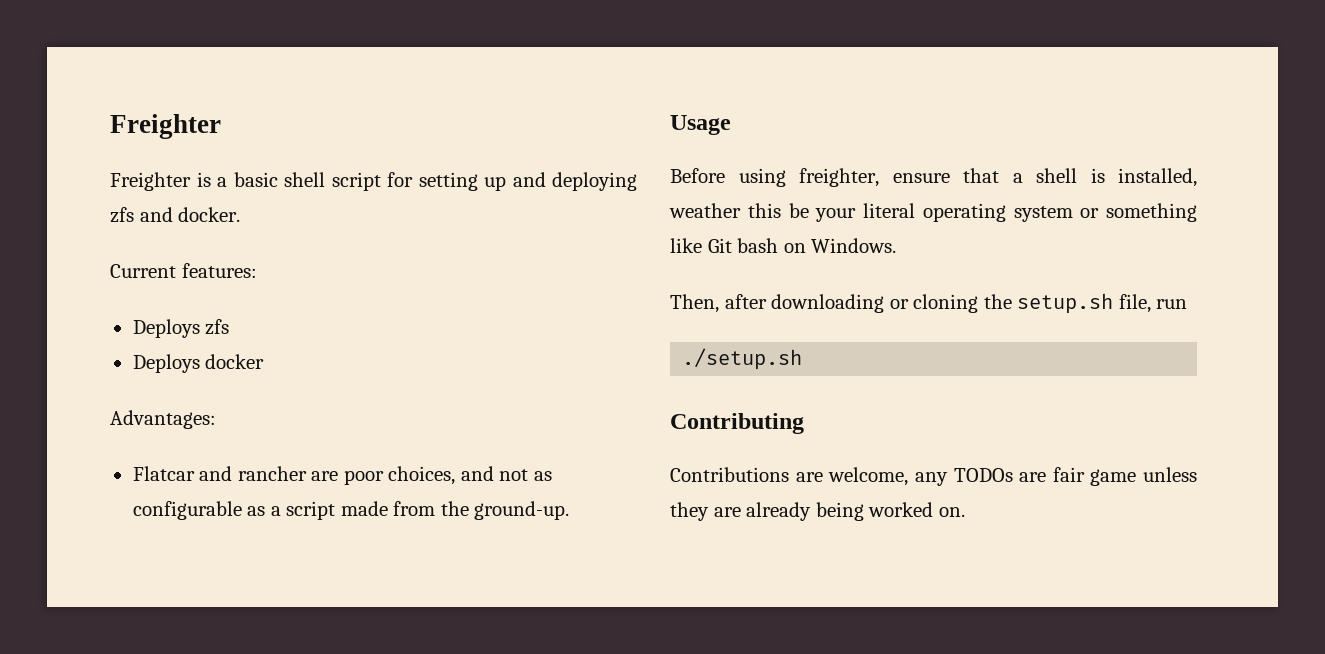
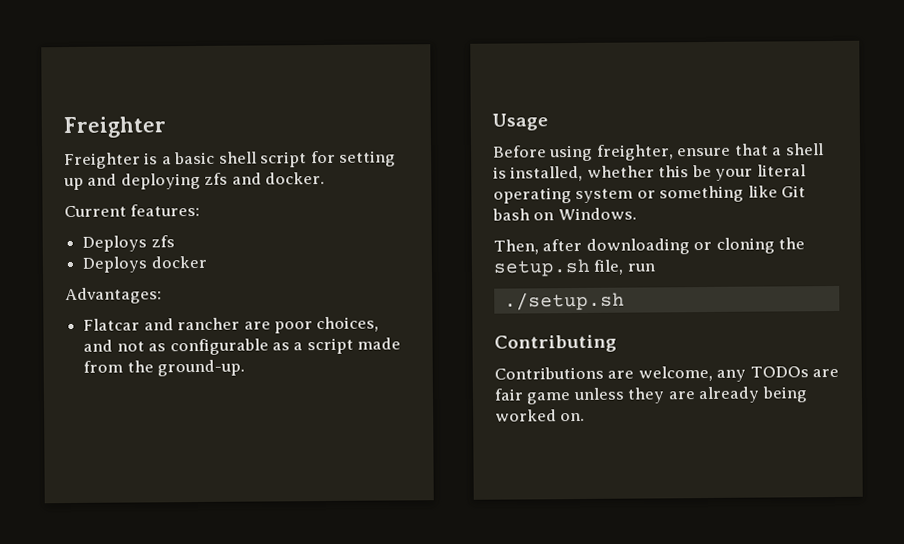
[669,203,741,218] weather -> [586,165,655,178] whether

